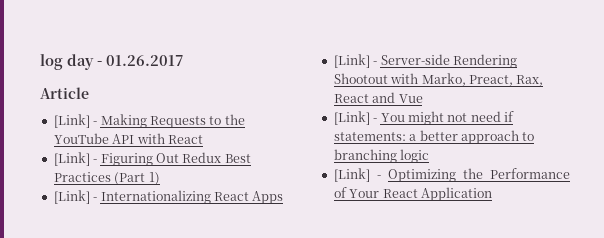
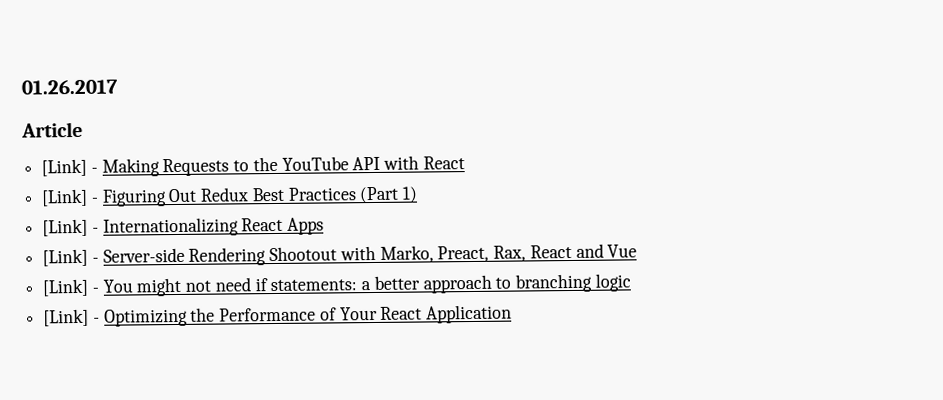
[40,54,102,70] log day - -> (21, 87) none

